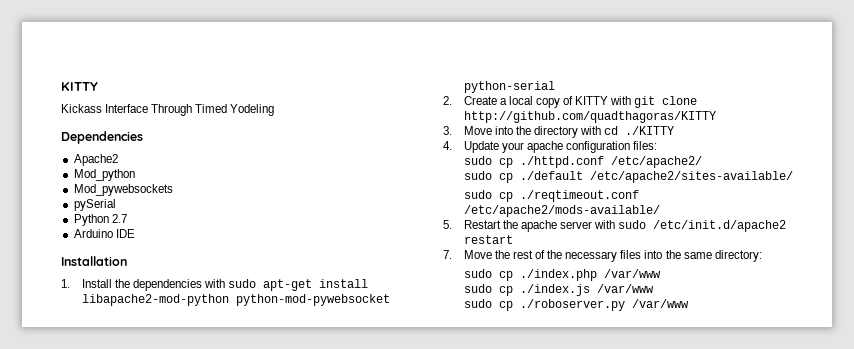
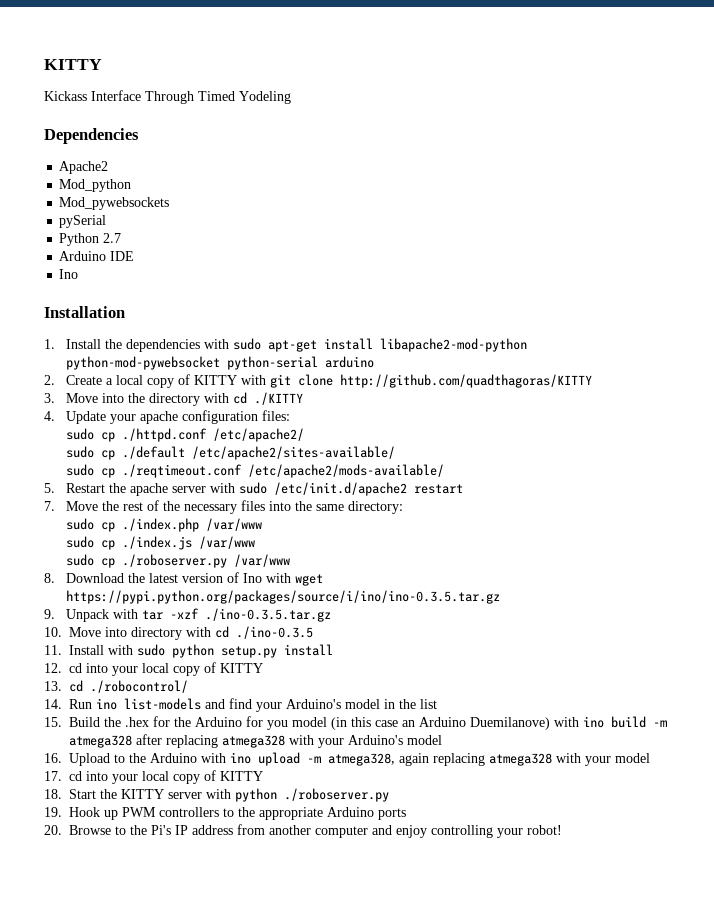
(135, 233) none -> [59,269,79,279] // Ino
(555, 87) none -> [325,356,375,368] arduino
(689, 303) none -> [44,572,324,586] [66,590,501,604] [44,608,332,622] [44,626,313,640] [44,644,333,658] [44,662,263,676] [44,680,188,693] [44,698,437,712] [44,716,667,730] [69,734,442,748] [44,752,650,766] [44,770,263,784] [44,788,389,802] [44,807,406,820] [44,824,562,838] // 8. Download the latest version of Ino with wget https://pypi.python.org/packages/source/i/ino/ino-0.3.5.tar.gz // 9. Unpack with tar -xzf ./ino-0.3.5.tar.gz // 10. Move into directory with cd ./ino-0.3.5 // 11. Install with sudo python setup.py install // 12. cd into your local copy of KITTY // 13. cd ./robocontrol/ // 14. Run ino list-models and find your Arduino's model in the list // 15. Build the .hex for the Arduino for you model (in this case an Arduino Duemilanove) with ino build -m atmega328 after replacing atmega328 with your Arduino's model // 16. Upload to the Arduino with ino upload -m atmega328, again replacing atmega328 with your model // 17. cd into your local copy of KITTY // 18. Start the KITTY server with python ./roboserver.py // 19. Hook up PWM controllers to the appropriate Arduino ports // 20. Browse to the Pi's IP address from another computer and enjoy controlling your robot!

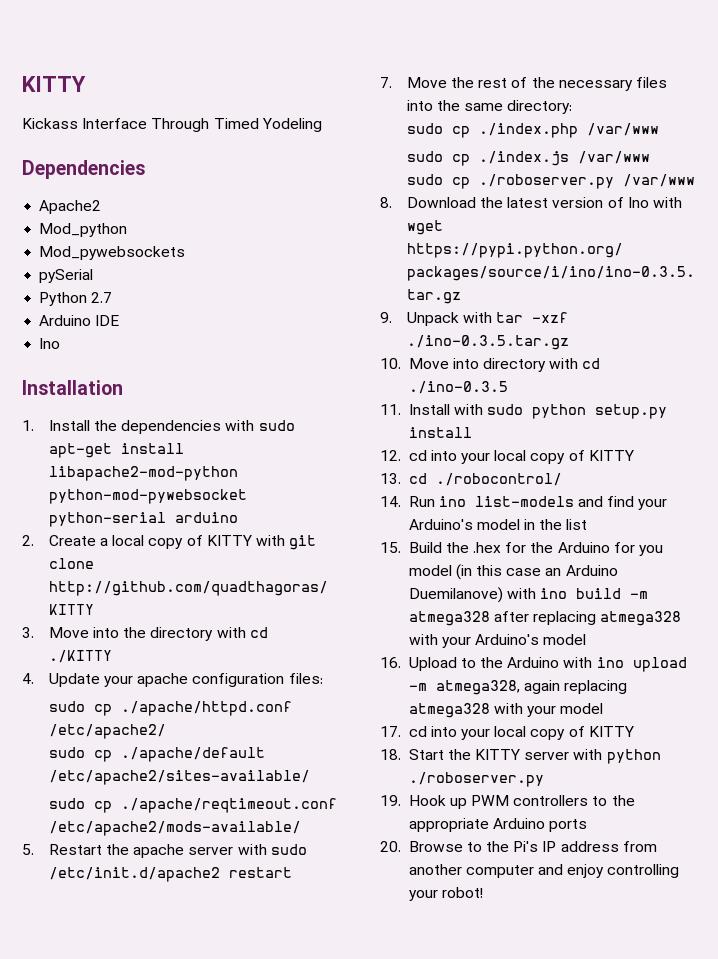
[122,428,208,442] ./httpd.conf -> [120,701,292,716] ./apache/httpd.conf
[122,446,186,459] ./default -> [120,747,265,762] ./apache/default
[122,464,243,478] ./reqtimeout.conf -> [120,798,337,813] ./apache/reqtimeout.conf

